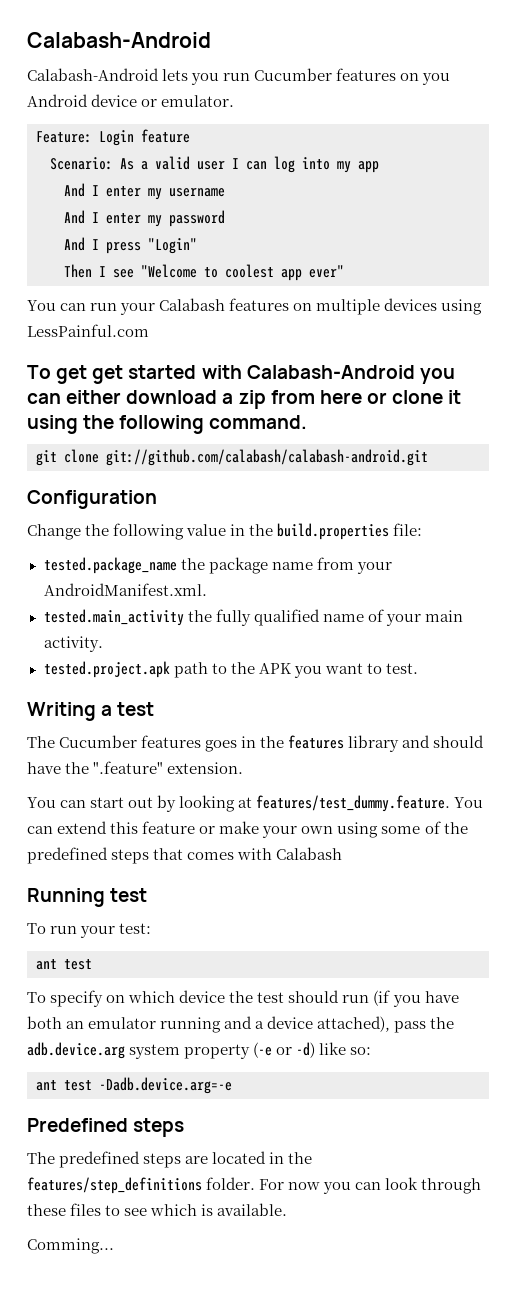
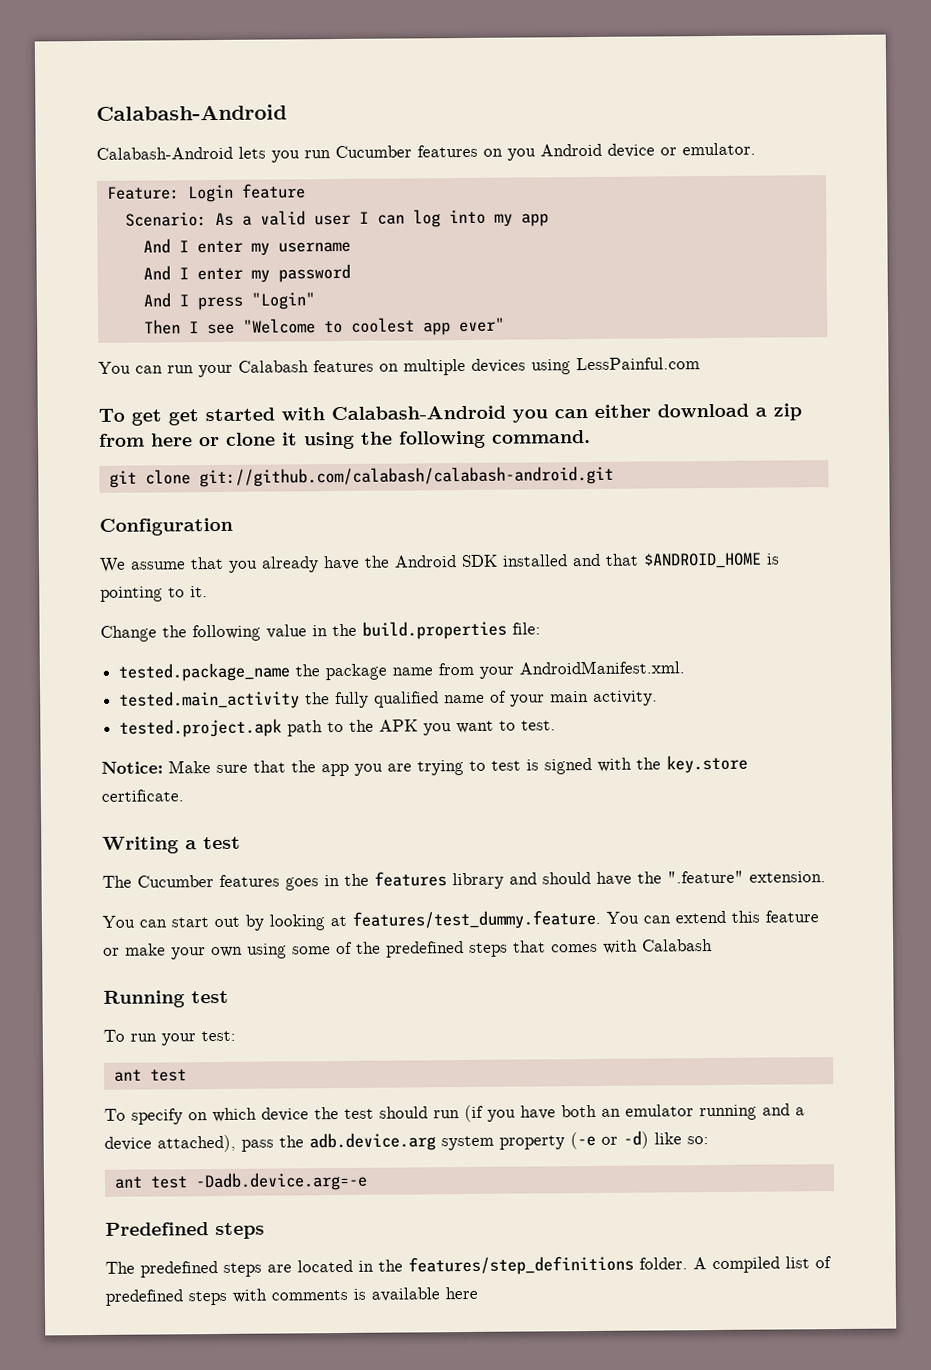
(157, 499) none -> [99,552,780,573] [100,586,208,602] // We assume that you already have the Android SDK installed and that $ANDROID_HOME is pointing to it.
(418, 668) none -> [101,754,748,777] [101,789,184,802] // Notice: Make sure that the app you are trying to test is signed with the key.store certificate.
[259,1177,482,1194] [27,1203,288,1216] [27,1238,114,1254] For now you can look through these files to see which is available. // Comming... -> [693,1256,832,1274] [105,1286,478,1306] A compiled list of predefined steps with comments is available here

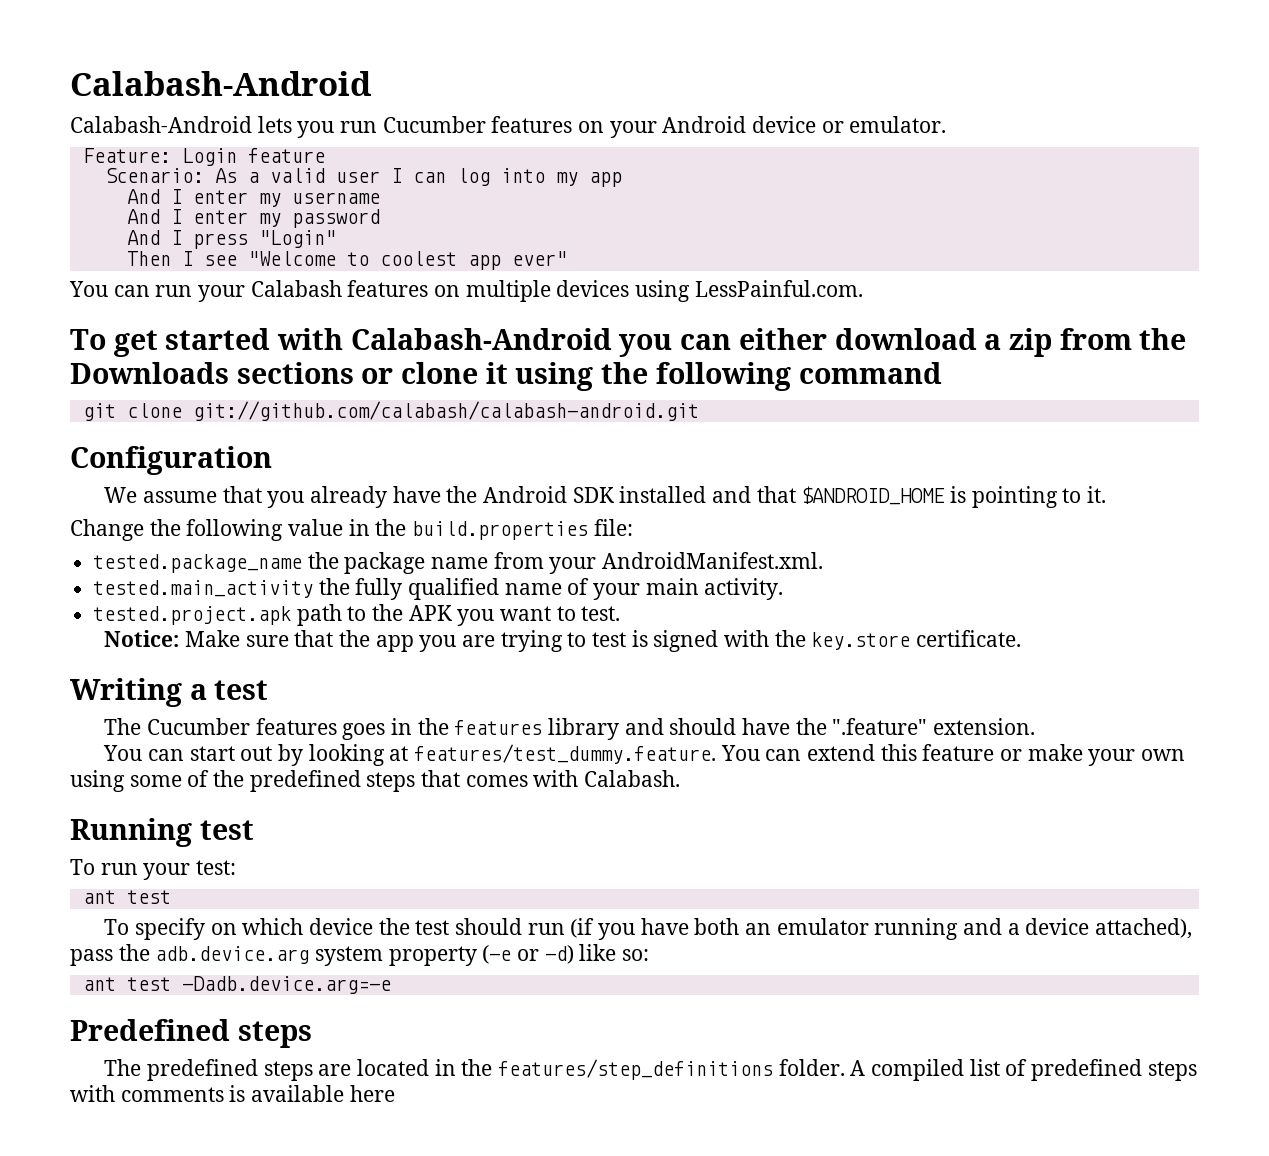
[507,148,536,161] you -> [609,121,657,138] your
[576,357,700,371] LessPainful.com -> [694,280,863,297] LessPainful.com.
[168,409,199,426] get -> (158, 343) none
[150,433,193,447] here -> [1139,328,1187,350] [70,362,354,384] the Downloads sections
[491,429,591,444] command. -> [798,362,942,384] command
[642,939,713,952] Calabash -> [584,770,681,787] Calabash.

